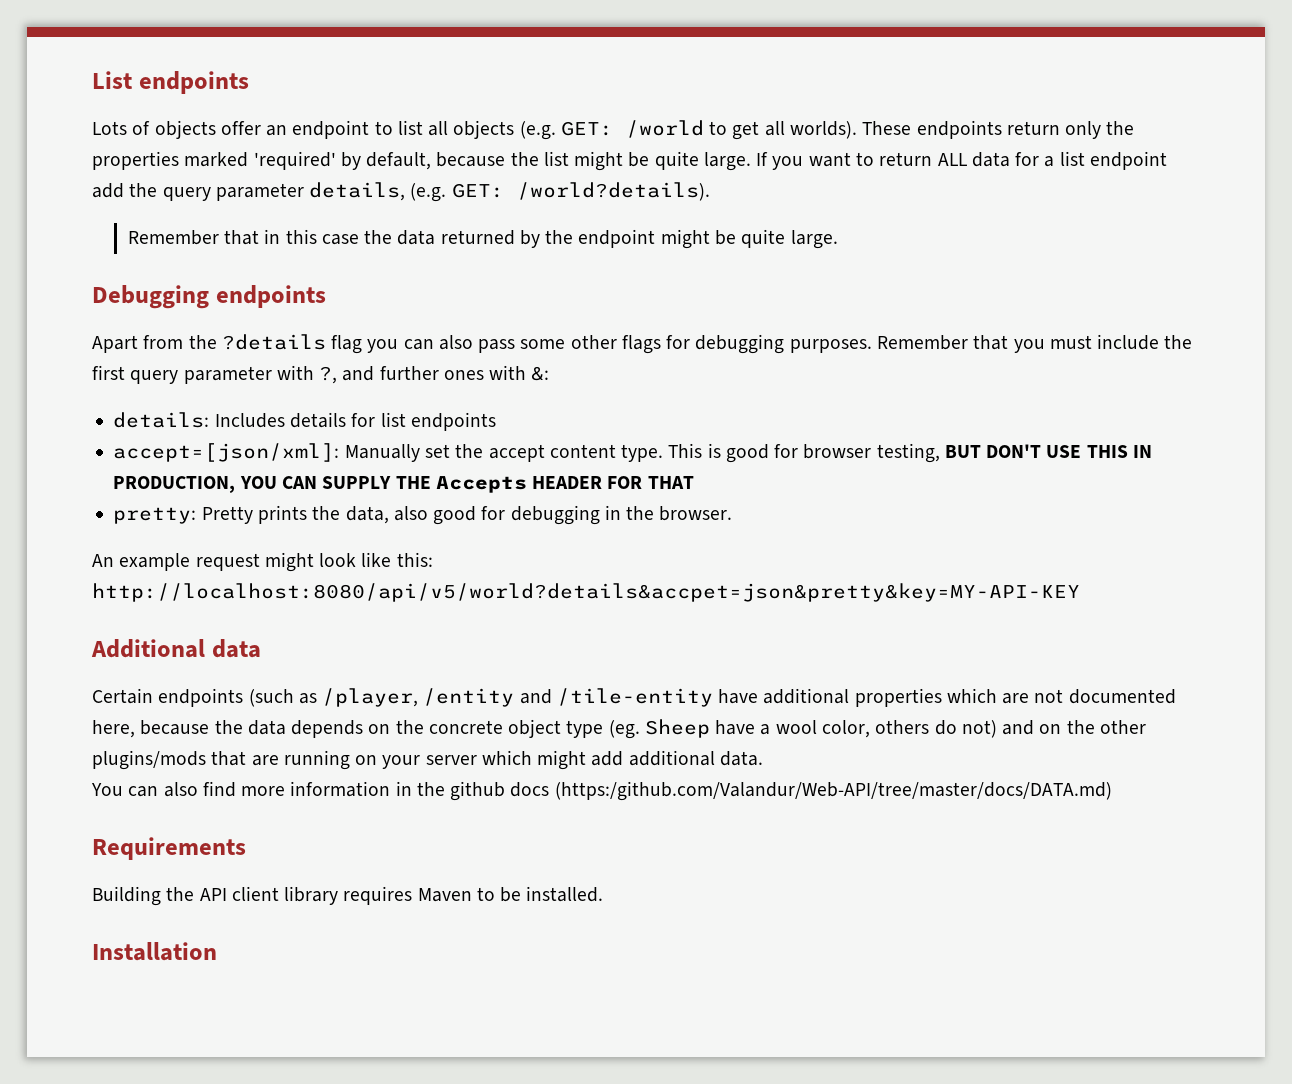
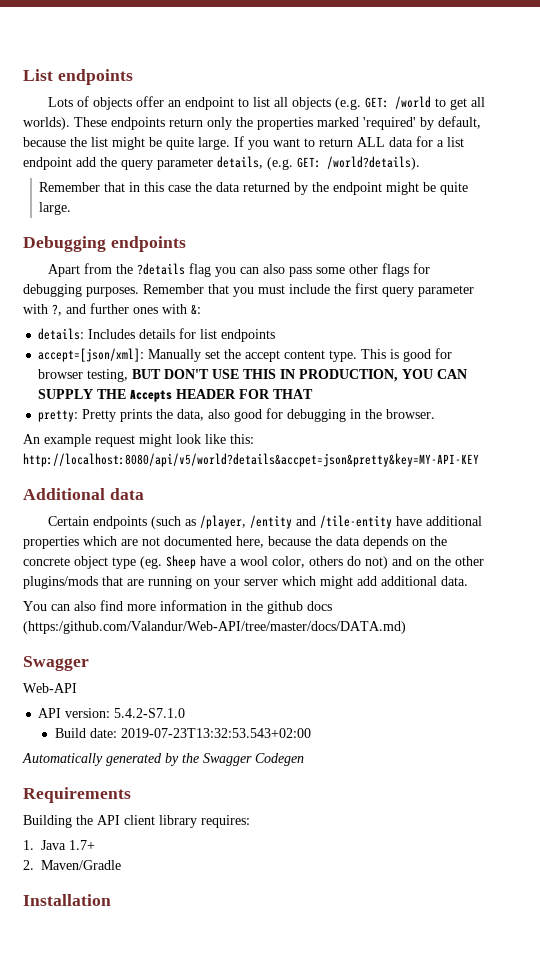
(1112, 791) none -> [23,656,89,671] [23,683,77,693] [38,708,186,718] [54,728,311,738] [22,753,304,766] // Swagger // Web-API // API version: 5.4.2-S7.1.0 // Build date: 2019-07-23T13:32:53.543+02:00 // Automatically generated by the Swagger Codegen
[343,886,604,905] requires Maven to be installed. -> [201,815,250,828] [23,840,95,850] [23,860,121,870] requires: // 1. Java 1.7+ // 2. Maven/Gradle

